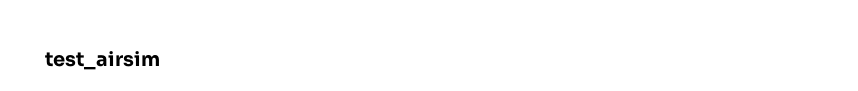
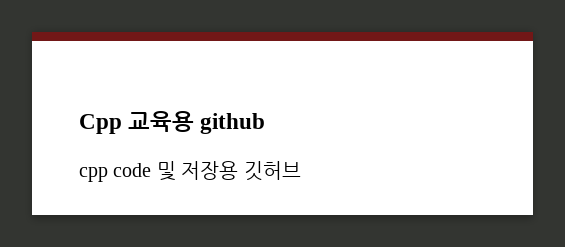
[45,51,160,70] test_airsim -> [79,111,266,134] [79,161,301,182] Cpp 교육용 github // cpp code 및 저장용 깃허브

